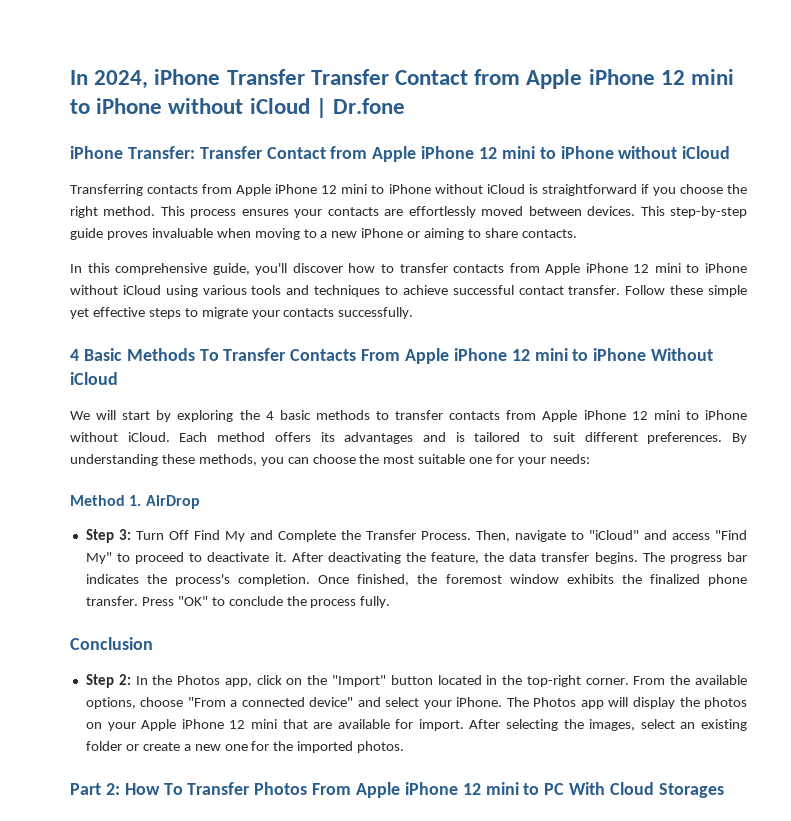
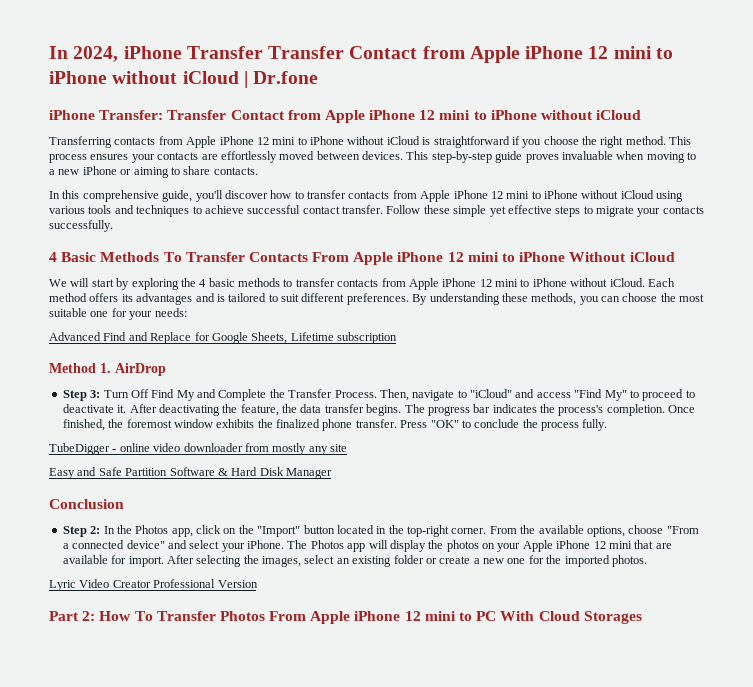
(590, 459) none -> [49,332,397,344] // Advanced Find and Replace for Google Sheets, Lifetime subscription
(391, 602) none -> [49,443,347,455] [49,467,332,479] // TubeDigger - online video downloader from mostly any site // Easy and Safe Partition Software & Hard Disk Manager
(405, 747) none -> [49,579,258,591] // Lyric Video Creator Professional Version

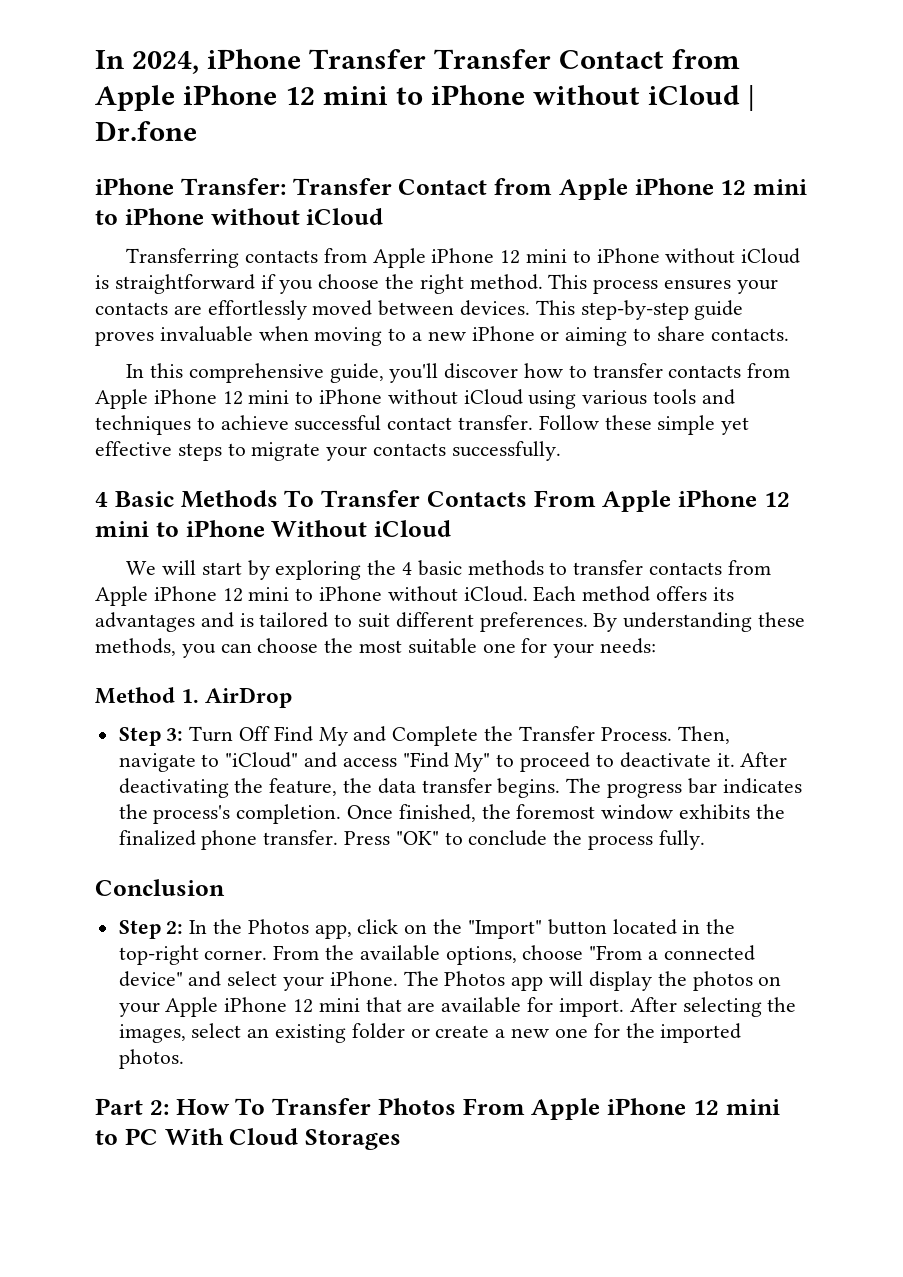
[49,332,397,344] // Advanced Find and Replace for Google Sheets, Lifetime subscription -> (657, 646) none
[49,443,347,455] [49,467,332,479] // TubeDigger - online video downloader from mostly any site // Easy and Safe Partition Software & Hard Disk Manager -> (705, 840) none
[49,579,258,591] // Lyric Video Creator Professional Version -> (184, 1059) none

